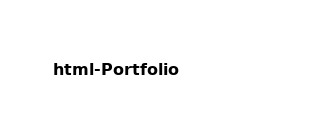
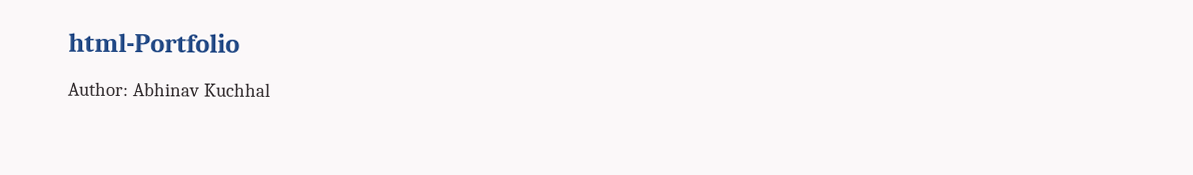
(179, 69) none -> [67,81,272,97] // Author: Abhinav Kuchhal

